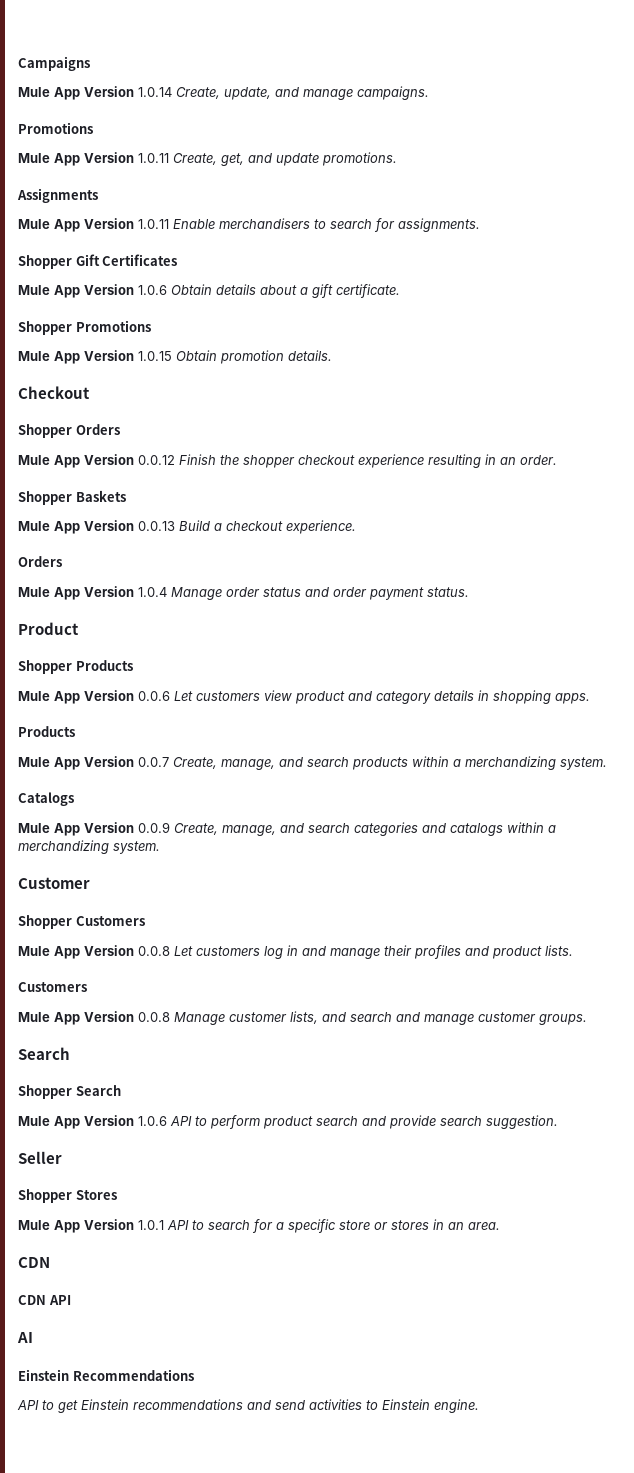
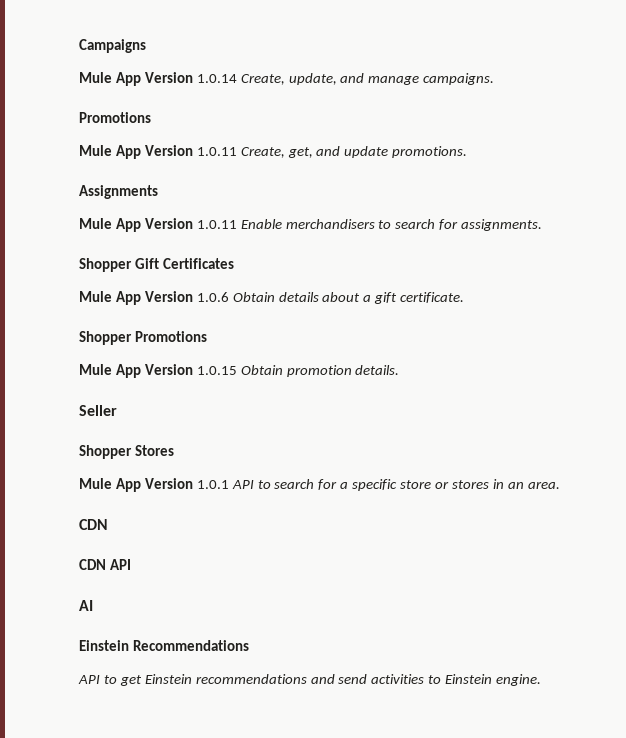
[18,386,90,399] [18,424,120,438] [18,454,557,468] [18,490,126,505] [18,520,356,534] [18,556,62,567] [18,586,469,600] [18,622,79,635] [18,660,133,674] [18,690,590,704] [18,726,75,737] [18,756,607,770] [18,792,74,806] [18,822,556,836] [18,840,160,854] [18,877,90,889] [18,915,145,929] [18,945,573,959] [18,982,87,992] [18,1011,587,1025] [18,1047,70,1060] [18,1085,121,1099] [18,1115,558,1129] // Checkout // Shopper Orders // Mule App Version 0.0.12 Finish the shopper checkout experience resulting in an order. // Shopper Baskets // Mule App Version 0.0.13 Build a checkout experience. // Orders // Mule App Version 1.0.4 Manage order status and order payment status. // Product // Shopper Products // Mule App Version 0.0.6 Let customers view product and category details in shopping apps. // Products // Mule App Version 0.0.7 Create, manage, and search products within a merchandizing system. // Catalogs // Mule App Version 0.0.9 Create, manage, and search categories and catalogs within a merchandizing system. // Customer // Shopper Customers // Mule App Version 0.0.8 Let customers log in and manage their profiles and product lists. // Customers // Mule App Version 0.0.8 Manage customer lists, and search and manage customer groups. // Search // Shopper Search // Mule App Version 1.0.6 API to perform product search and provide search suggestion. -> (400, 370) none

